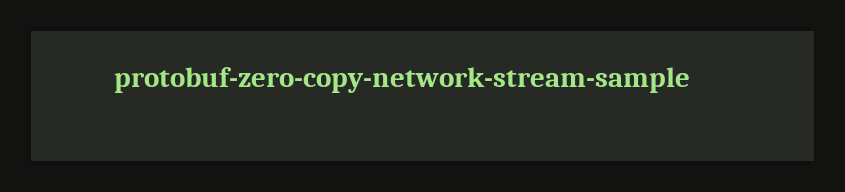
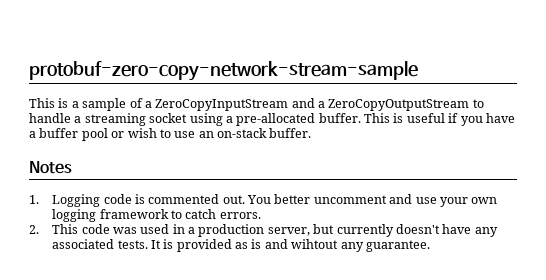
(690, 80) none -> [29,98,484,111] [29,113,515,126] [29,128,312,141] [29,161,72,174] [29,194,498,207] [52,209,261,222] [29,224,498,237] [52,239,430,252] // This is a sample of a ZeroCopyInputStream and a ZeroCopyOutputStream to handle a streaming socket using a pre-allocated buffer. This is useful if you have a buffer pool or wish to use an on-stack buffer. // Notes // 1. Logging code is commented out. You better uncomment and use your own logging framework to catch errors. // 2. This code was used in a production server, but currently doesn't have any associated tests. It is provided as is and wihtout any guarantee.

